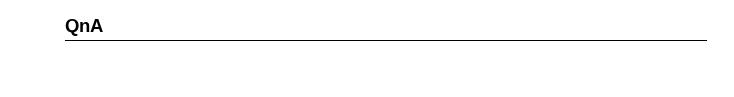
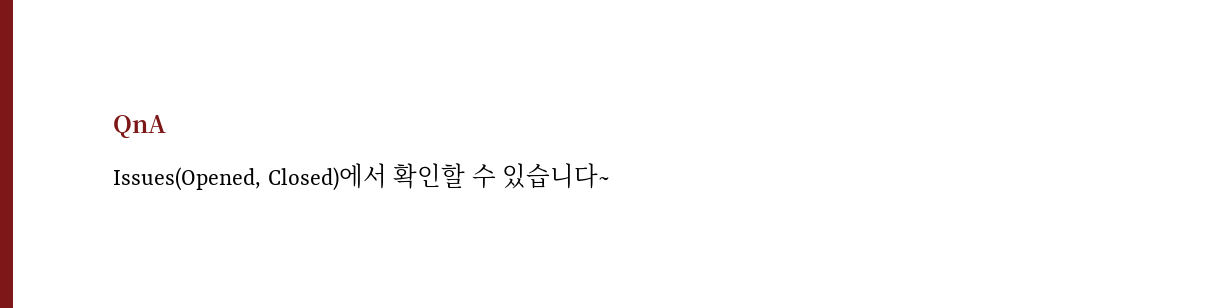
(103, 27) none -> [113,163,611,191] // Issues(Opened, Closed)에서 확인할 수 있습니다~

